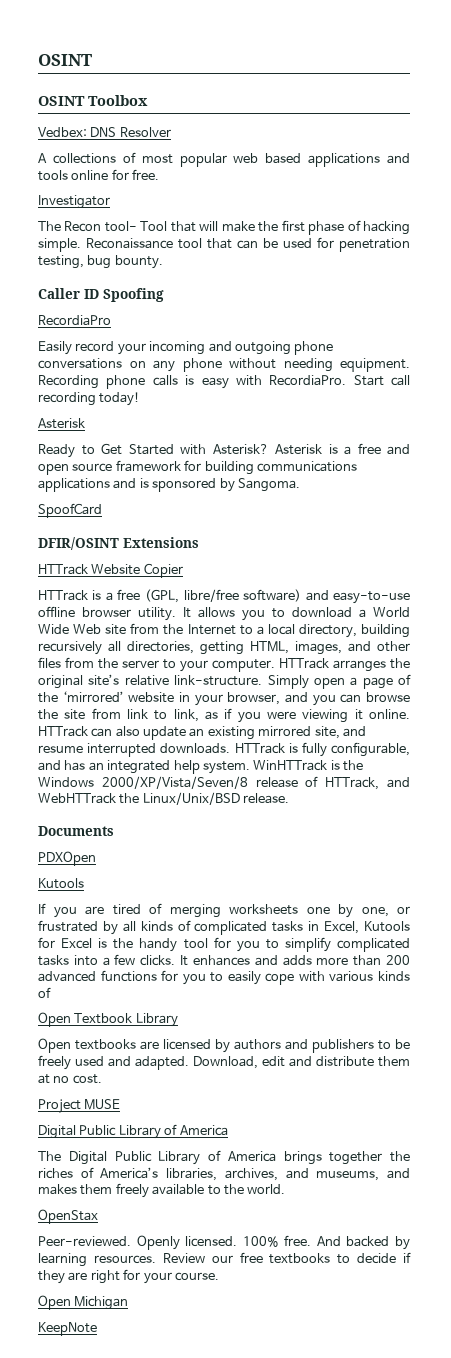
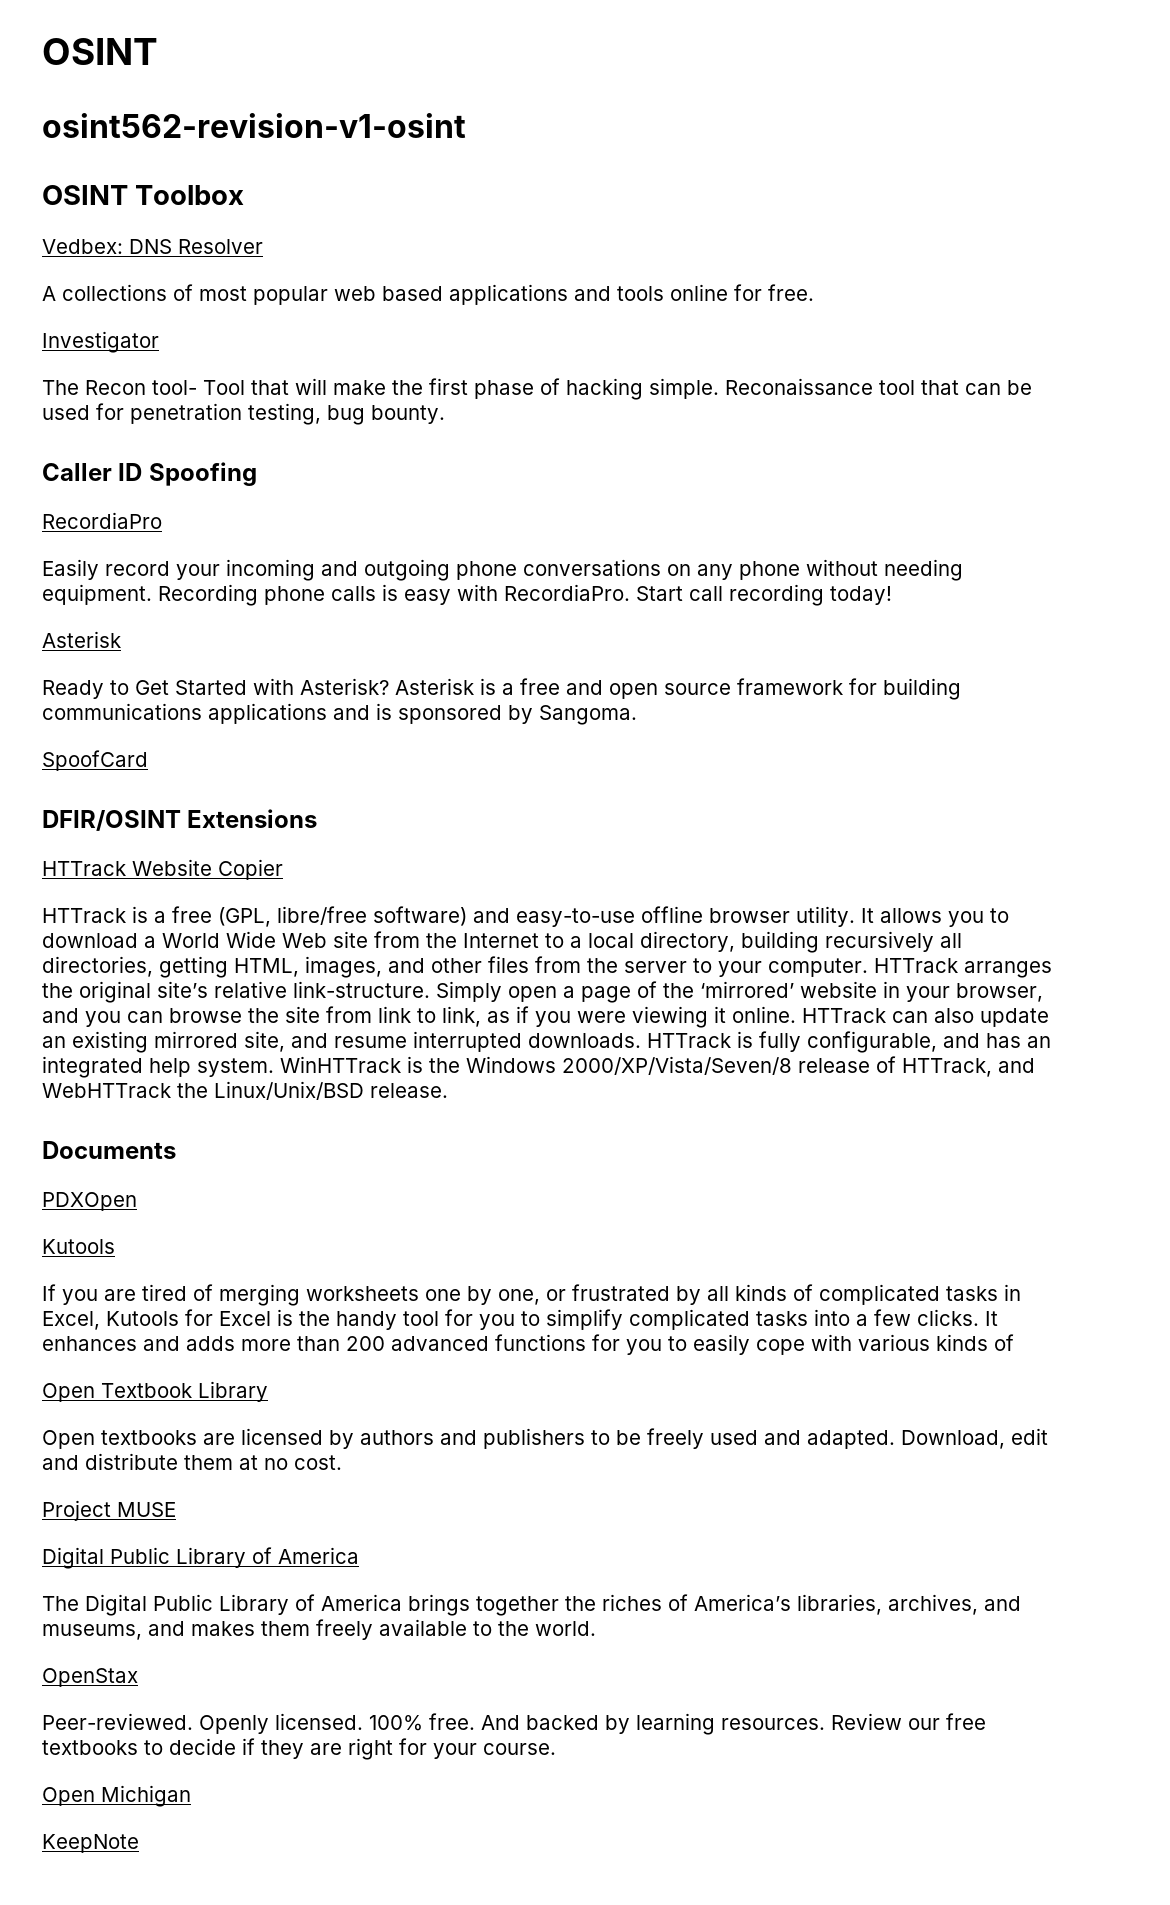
[38,54,92,66] OSINT -> [42,38,158,65] [42,113,466,138] OSINT // osint562-revision-v1-osint

